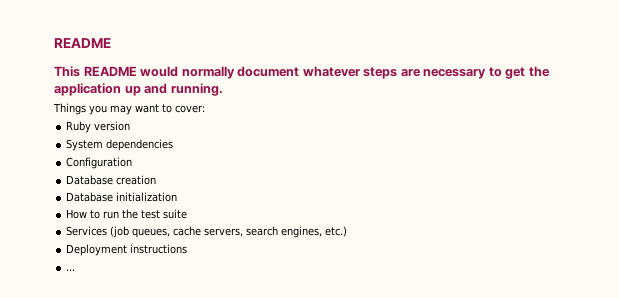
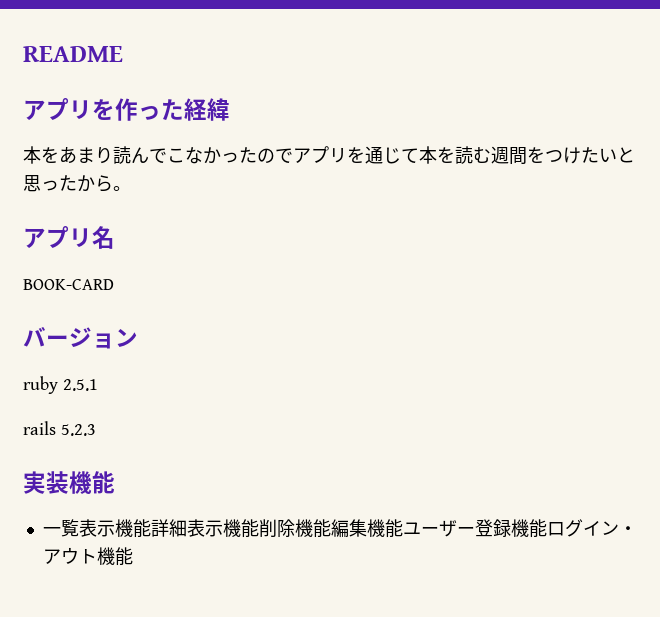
[54,66,550,79] [54,83,223,96] [53,103,205,115] [66,121,131,133] [66,139,174,151] [66,157,133,169] [66,175,157,185] [66,192,178,202] [66,209,188,219] [66,226,348,238] [66,244,188,256] [66,269,76,271] This README would normally document whatever steps are necessary to get the application up and running. // Things you may want to cover: // Ruby version // System dependencies // Configuration // Database creation // Database initialization // How to run the test suite // Services (job queues, cache servers, search engines, etc.) // Deployment instructions // ... -> [23,98,230,121] [23,146,635,165] [23,175,131,192] [23,226,115,249] [23,279,114,290] [23,327,138,349] [23,376,98,394] [23,421,96,436] [23,471,115,494] [42,519,637,538] [42,547,133,566] アプリを作った経緯 // 本をあまり読んでこなかったのでアプリを通じて本を読む週間をつけたいと思ったから。 // アプリ名 // BOOK-CARD // バージョン // ruby 2.5.1 // rails 5.2.3 // 実装機能 // 一覧表示機能詳細表示機能削除機能編集機能ユーザー登録機能ログイン・アウト機能

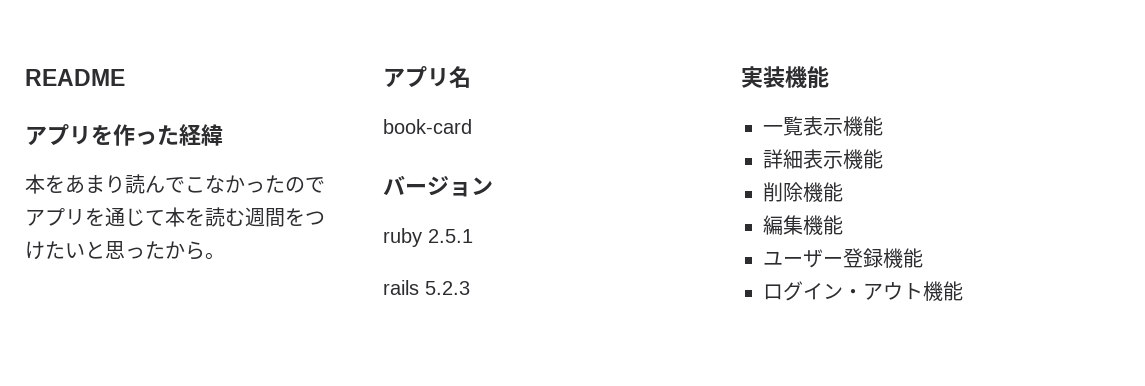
[23,279,114,290] BOOK-CARD -> [383,119,472,134] book-card
(151, 528) none -> (883, 126) //
(259, 528) none -> (883, 159) //
(331, 528) none -> (843, 192) //
(403, 528) none -> (843, 225) //
(547, 528) none -> (923, 258) //

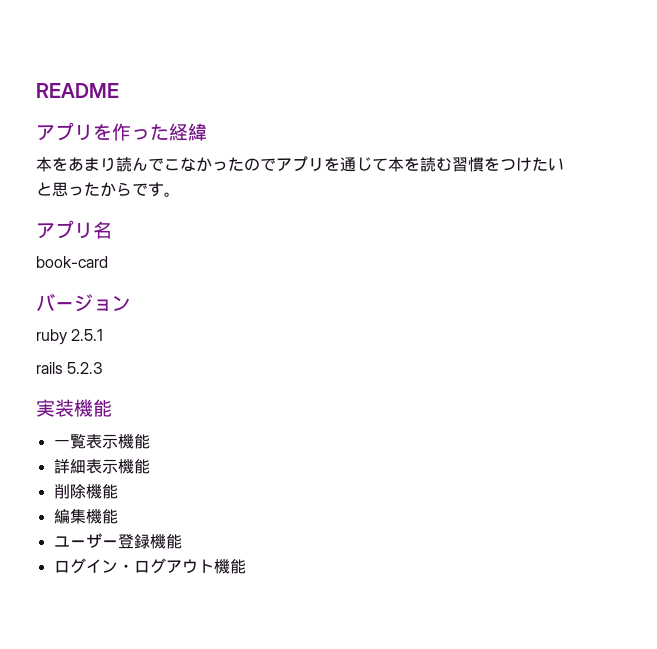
[245,207,285,227] 週間 -> [452,157,484,172] 習慣
(205, 250) none -> [132,182,164,197] です
(863, 294) none -> [133,558,166,574] ログ

